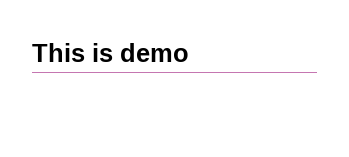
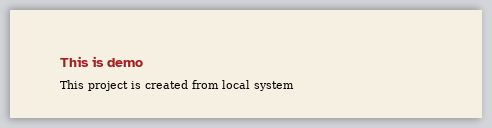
(189, 52) none -> [60,80,294,91] // This project is created from local system

